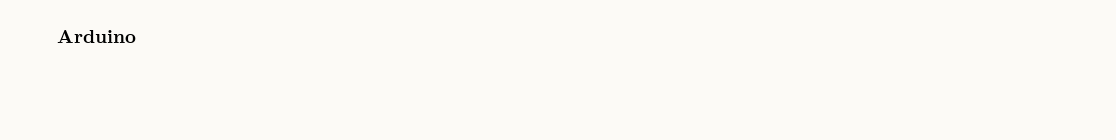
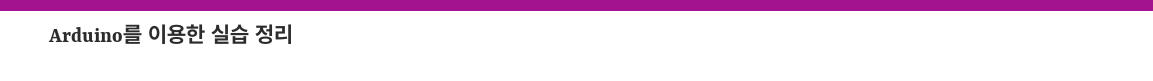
[57,30,136,43] Arduino -> [48,24,293,45] Arduino를 이용한 실습 정리

